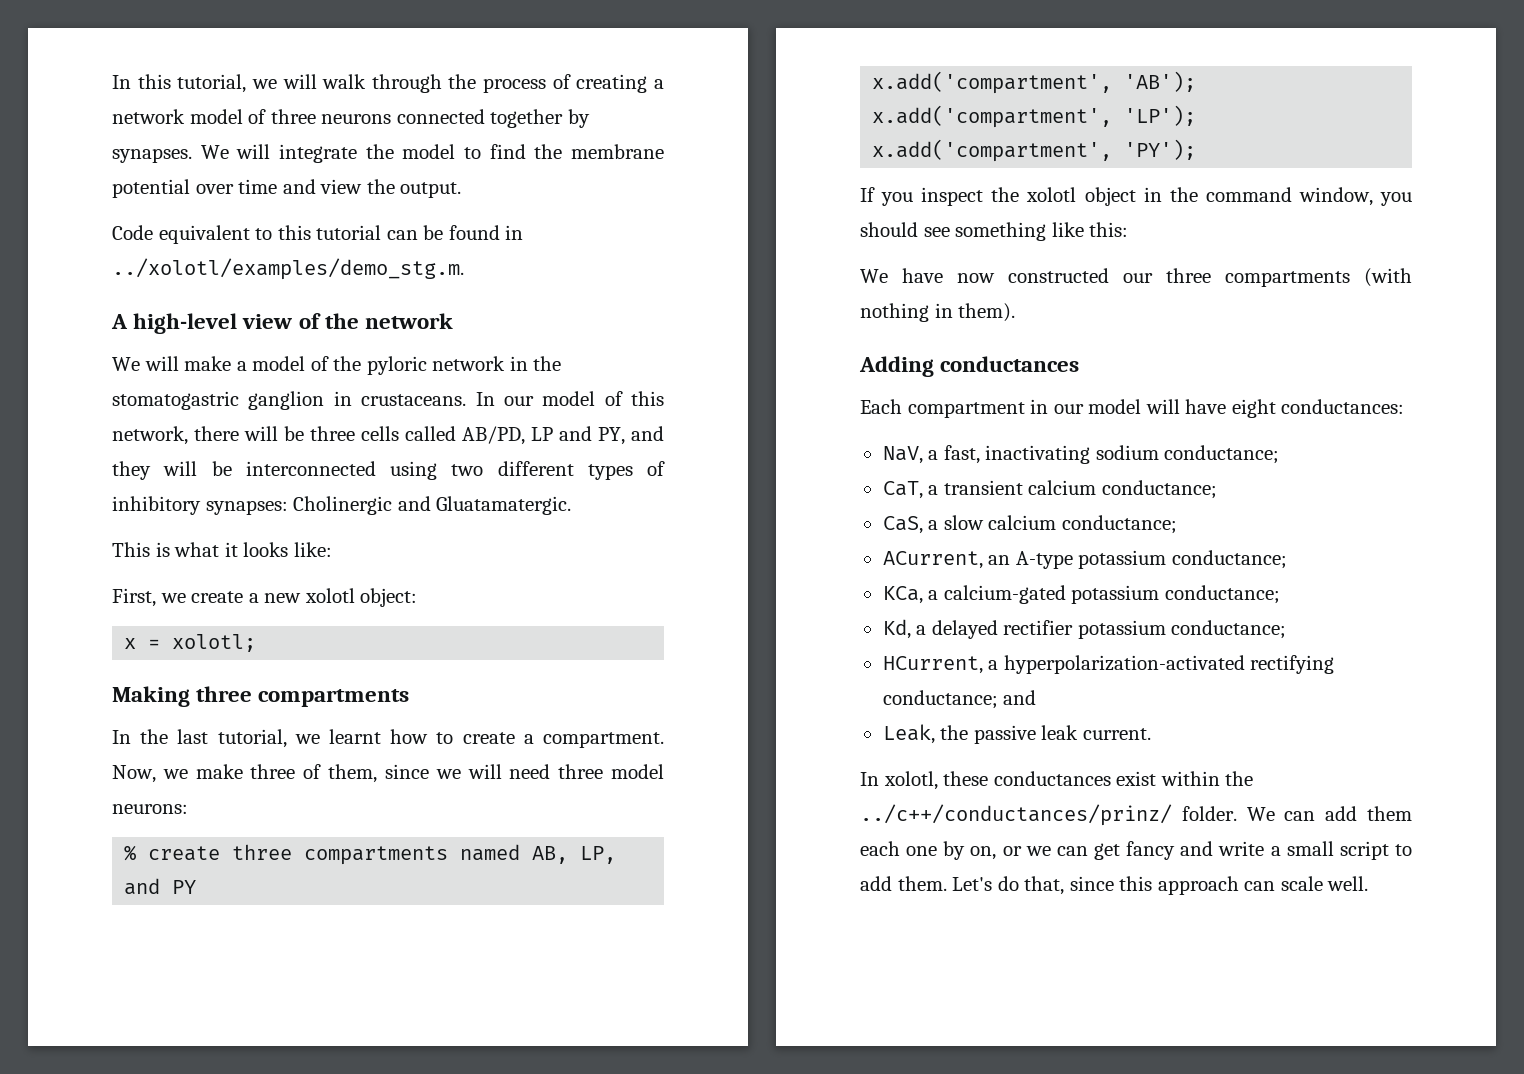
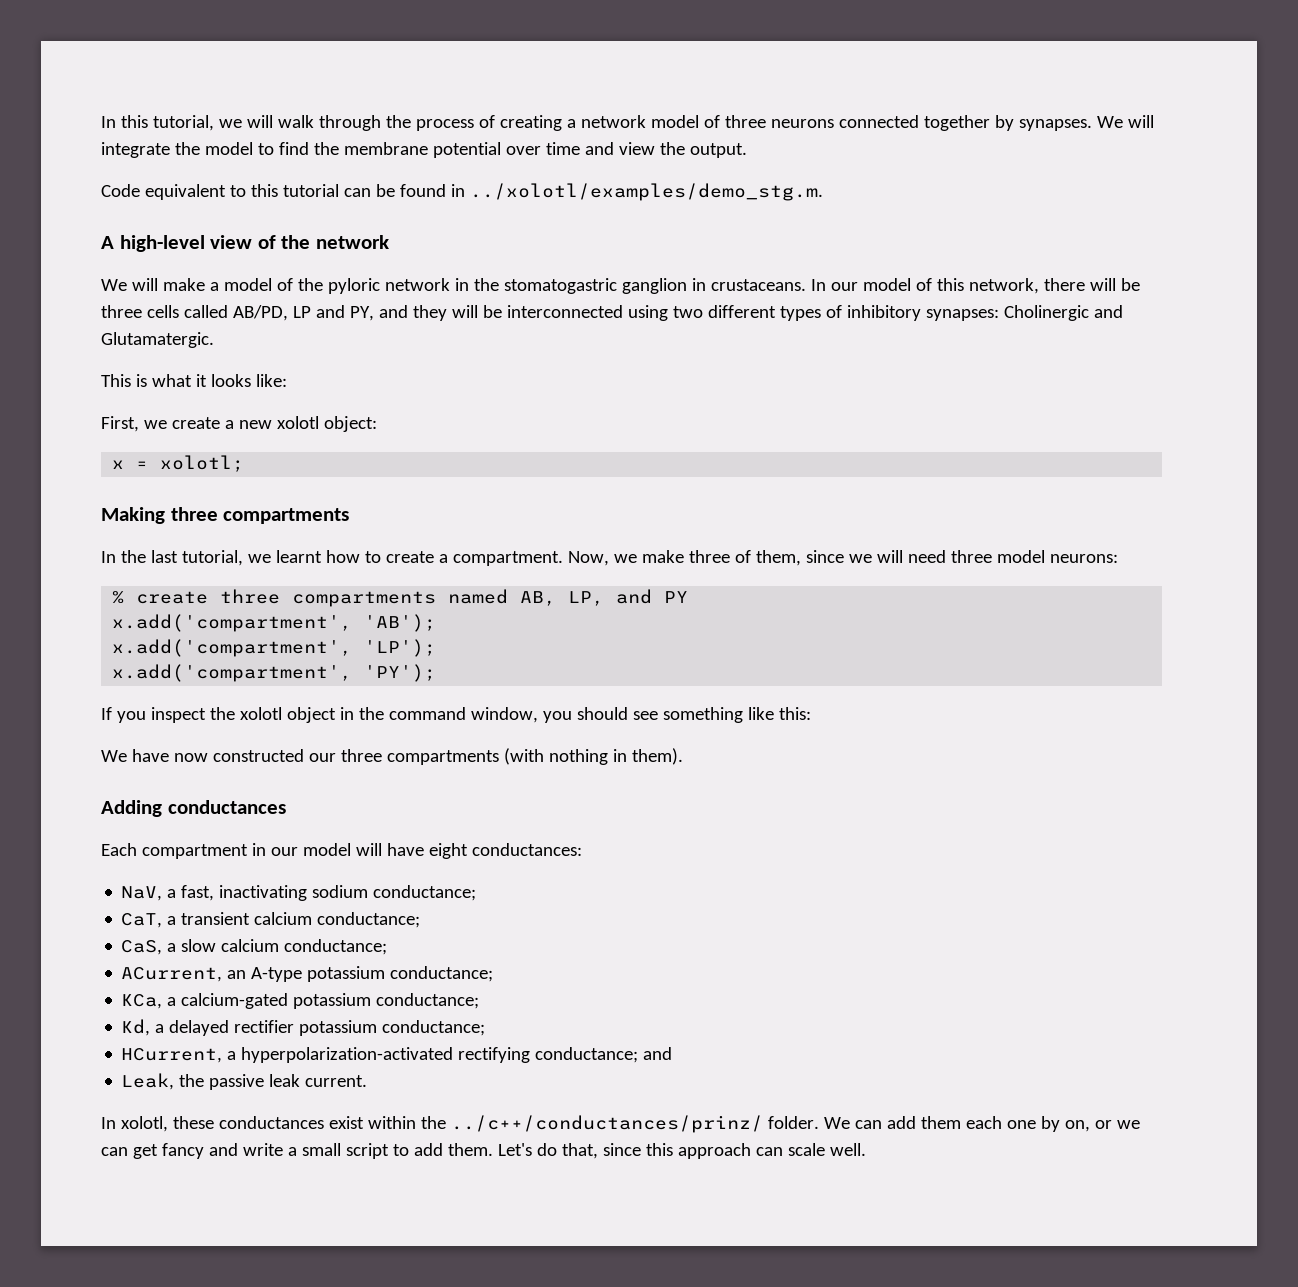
[436,496,572,515] Gluatamatergic. -> [101,332,214,348] Glutamatergic.

